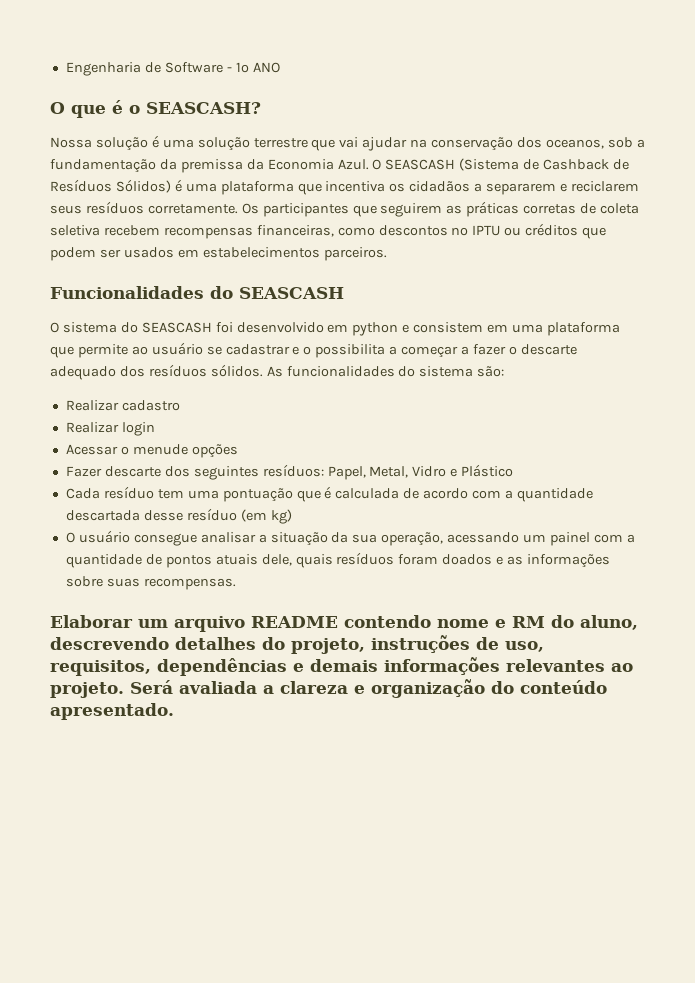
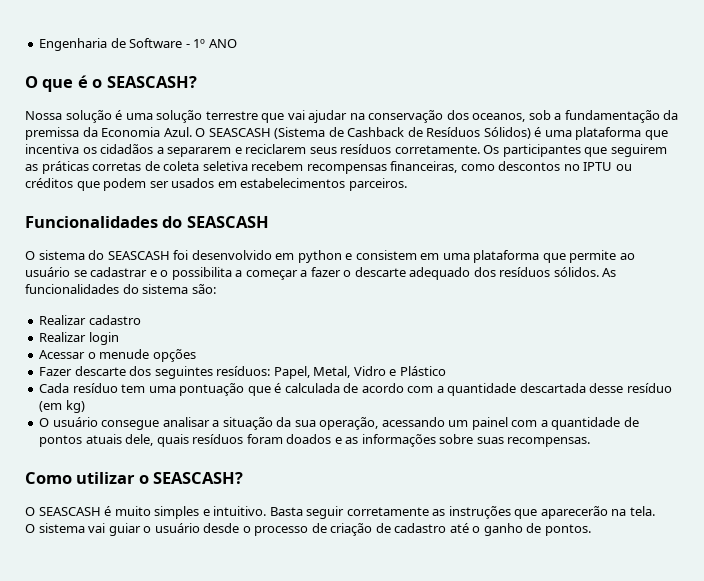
[50,615,638,632] [50,635,544,654] [50,657,633,676] [50,679,607,698] [50,703,174,720] Elaborar um arquivo README contendo nome e RM do aluno, descrevendo detalhes do projeto, instruções de uso, requisitos, dependências e demais informações relevantes ao projeto. Será avaliada a clareza e organização do conteúdo apresentado. -> [25,472,244,484] [25,506,655,519] [25,523,591,536] Como utilizar o SEASCASH? // O SEASCASH é muito simples e intuitivo. Basta seguir corretamente as instruções que aparecerão na tela. // O sistema vai guiar o usuário desde o processo de criação de cadastro até o ganho de pontos.

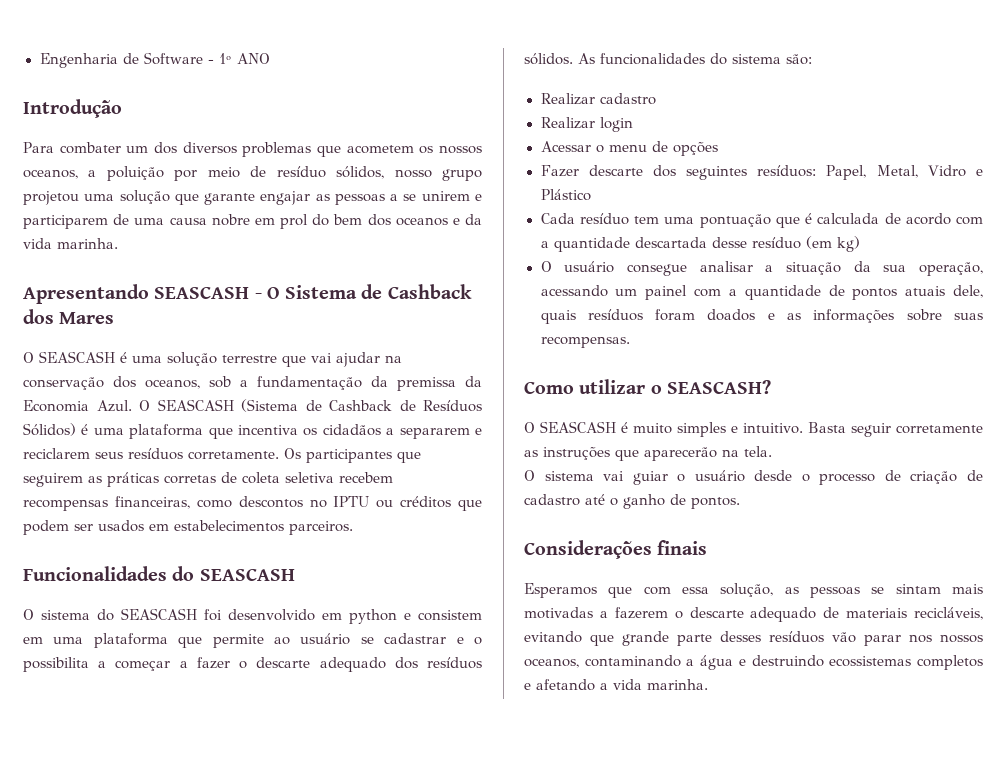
[25,75,197,92] [25,110,112,123] O que é o SEASCASH? // Nossa solução -> [23,99,122,118] [23,142,483,157] [23,166,483,181] [23,190,482,205] [23,214,483,229] [23,238,118,249] [23,284,472,304] [23,309,115,324] [23,351,115,363] Introdução // Para combater um dos diversos problemas que acometem os nossos oceanos, a poluição por meio de resíduo sólidos, nosso grupo projetou uma solução que garante engajar as pessoas a se unirem e participarem de uma causa nobre em prol do bem dos oceanos e da vida marinha. // Apresentando SEASCASH - O Sistema de Cashback dos Mares // O SEASCASH
[99,349,150,359] menude -> [608,141,668,152] menu de
(591, 530) none -> [524,540,708,559] [524,583,983,598] [524,607,983,622] [524,631,983,646] [524,655,983,670] [524,679,708,691] // Considerações finais // Esperamos que com essa solução, as pessoas se sintam mais motivadas a fazerem o descarte adequado de materiais recicláveis, evitando que grande parte desses resíduos vão parar nos nossos oceanos, contaminando a água e destruindo ecossistemas completos e afetando a vida marinha.

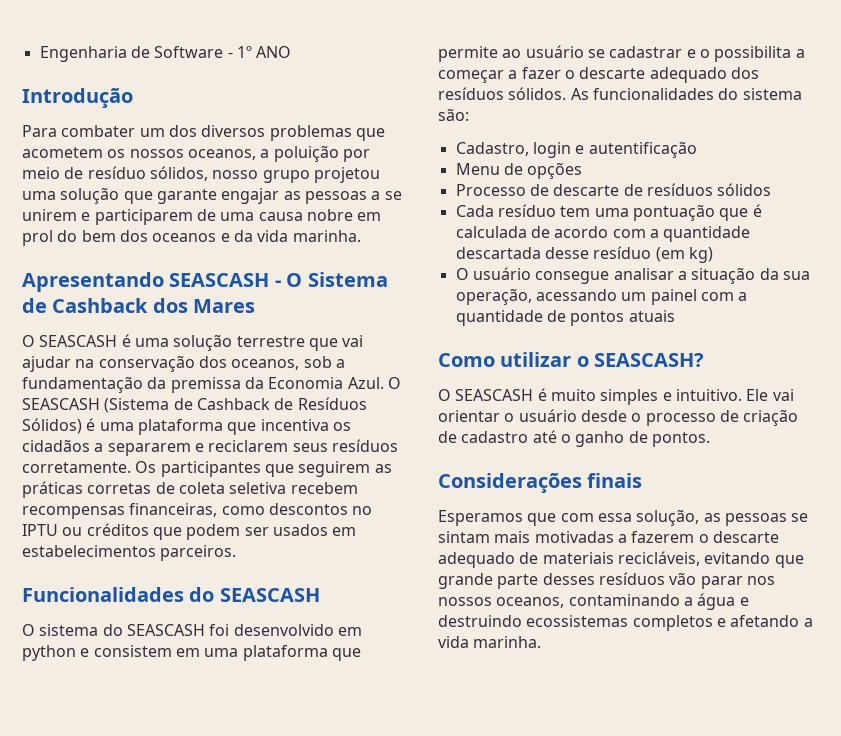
[540,93,656,105] [540,117,633,132] [540,141,718,156] [540,165,983,180] [540,189,591,201] Realizar cadastro // Realizar login // Acessar o menu de opções // Fazer descarte dos seguintes resíduos: Papel, Metal, Vidro e Plástico -> [455,141,697,158] [455,162,583,179] [455,183,772,196] Cadastro, login e autentificação // Menu de opções // Processo de descarte de resíduos sólidos
[953,285,983,298] [540,309,983,324] [540,336,630,348] dele, quais resíduos foram doados e as informações sobre suas recompensas. -> (675, 316) none
[808,422,983,437] [524,446,772,461] [524,470,668,485] Basta seguir corretamente as instruções que aparecerão na tela. // O sistema vai guiar -> [746,389,794,401] [438,410,500,422] Ele vai orientar

